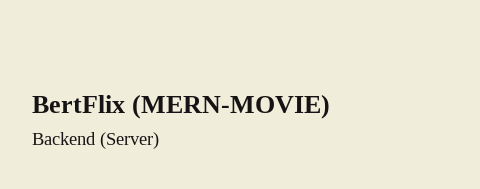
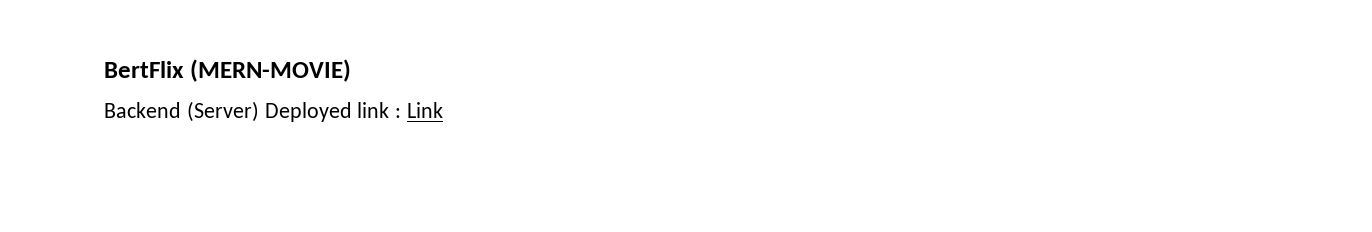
(159, 140) none -> [264,102,444,122] Deployed link : Link

